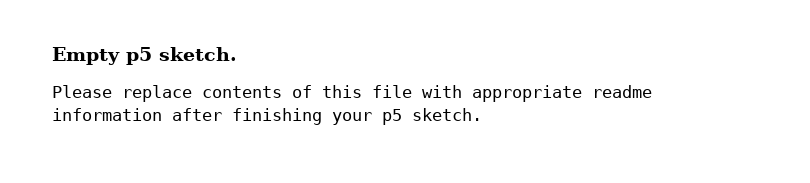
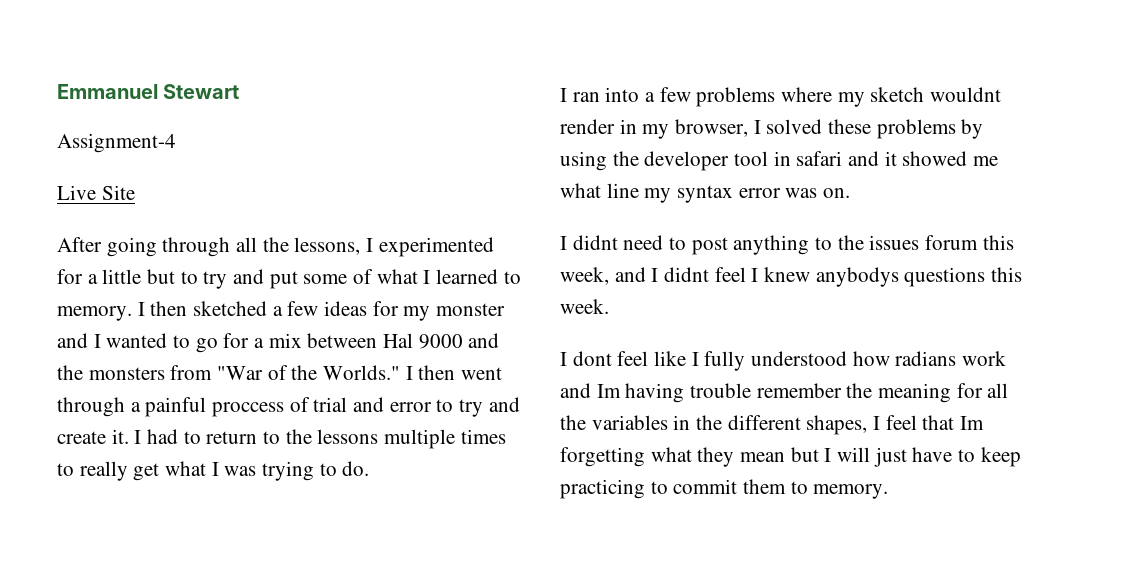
[52,47,237,65] [52,85,652,102] [52,108,482,125] Empty p5 sketch. // Please replace contents of this file with appropriate readme information after finishing your p5 sketch. -> [57,84,240,99] [57,133,176,153] [57,185,135,200] [57,237,494,257] [57,269,521,289] [57,301,506,321] [57,333,500,353] [57,365,503,380] [57,397,520,417] [57,429,506,449] [57,461,370,481] [560,87,1002,107] [560,119,984,139] [560,151,999,171] [560,183,851,203] [560,235,1014,255] [560,267,1023,287] [560,299,609,314] [560,351,1007,371] [560,383,1009,403] [560,415,985,435] [560,447,1021,467] [560,479,889,499] Emmanuel Stewart // Assignment-4 // Live Site // After going through all the lessons, I experimented for a little but to try and put some of what I learned to memory. I then sketched a few ideas for my monster and I wanted to go for a mix between Hal 9000 and the monsters from "War of the Worlds." I then went through a painful proccess of trial and error to try and create it. I had to return to the lessons multiple times to really get what I was trying to do. // I ran into a few problems where my sketch wouldnt render in my browser, I solved these problems by using the developer tool in safari and it showed me what line my syntax error was on. // I didnt need to post anything to the issues forum this week, and I didnt feel I knew anybodys questions this week. // I dont feel like I fully understood how radians work and Im having trouble remember the meaning for all the variables in the different shapes, I feel that Im forgetting what they mean but I will just have to keep practicing to commit them to memory.

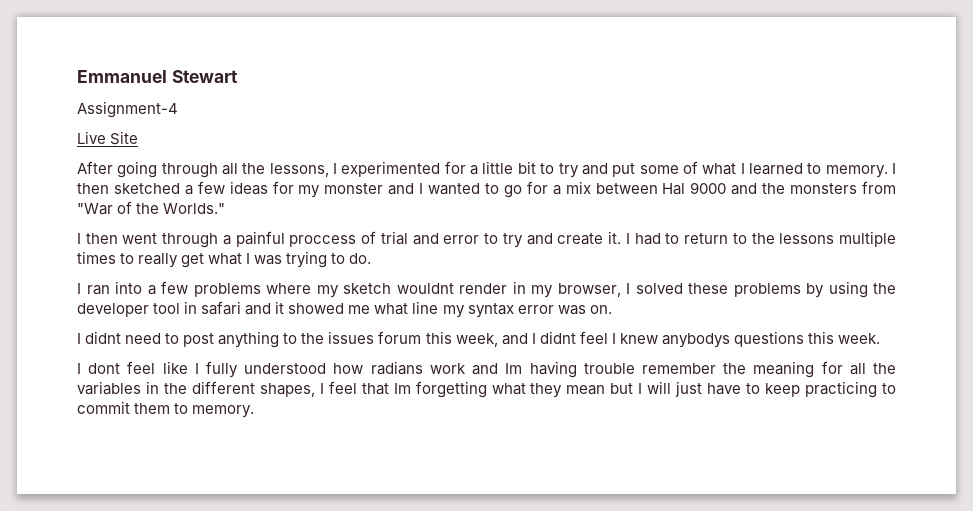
[147,269,176,284] but -> [517,161,536,174] bit
(401, 372) none -> (226, 208) //

